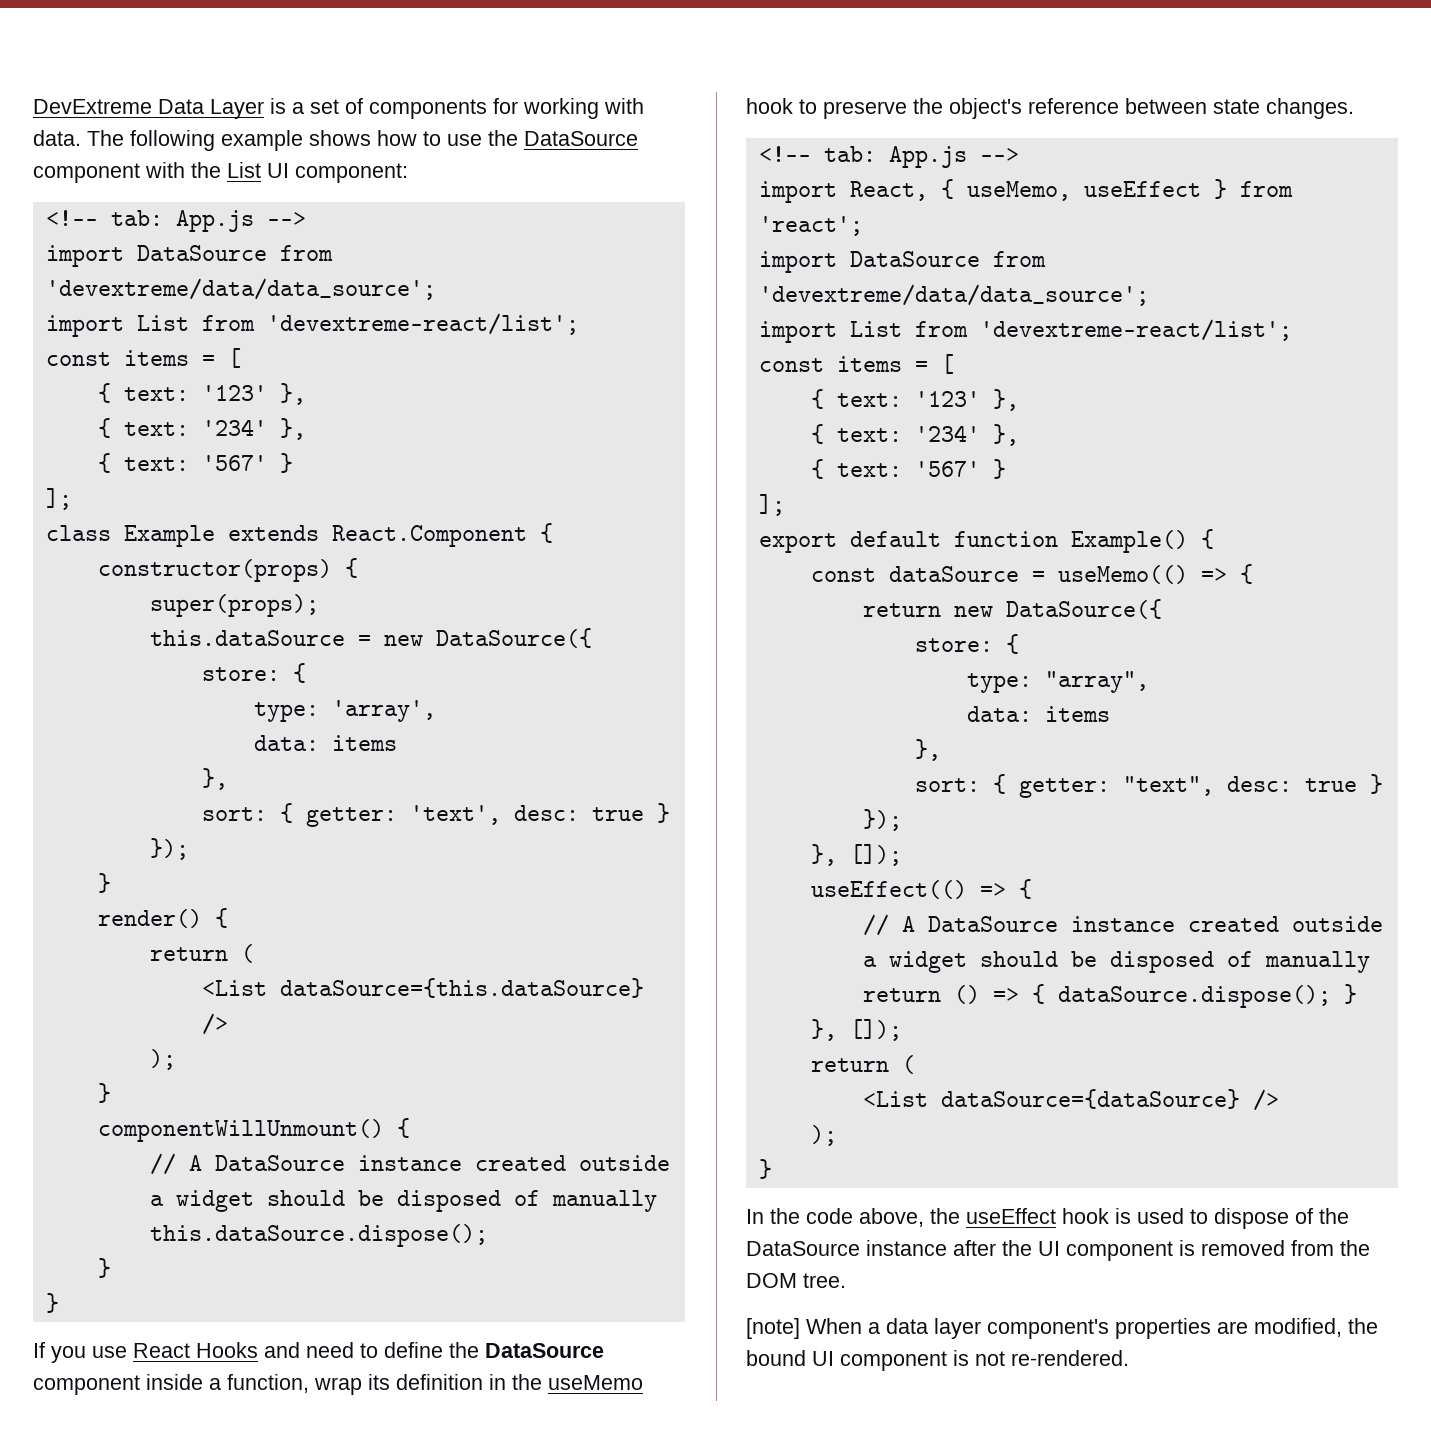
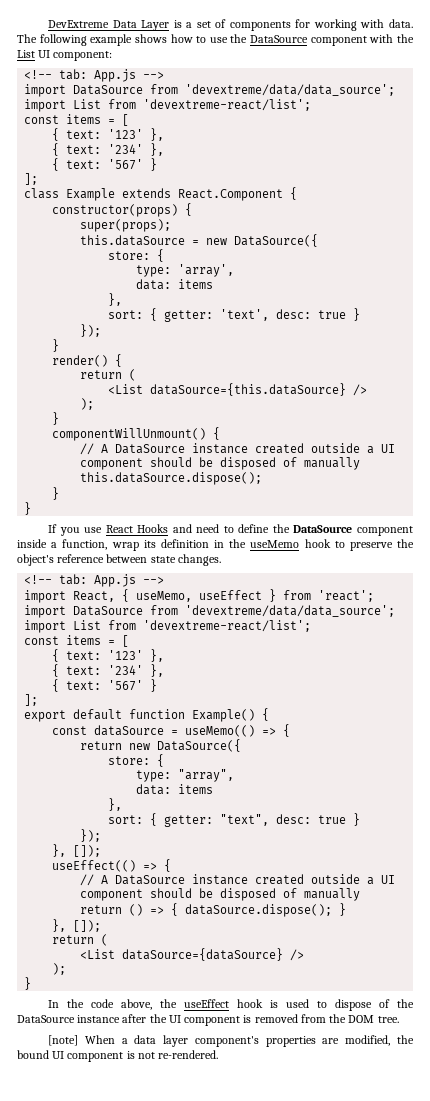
[175,1190,254,1212] widget -> [381,444,396,453] [80,458,144,470] UI component
[888,951,967,973] widget -> [381,875,396,884] [80,889,144,901] UI component

